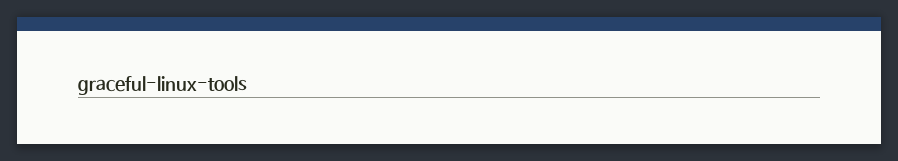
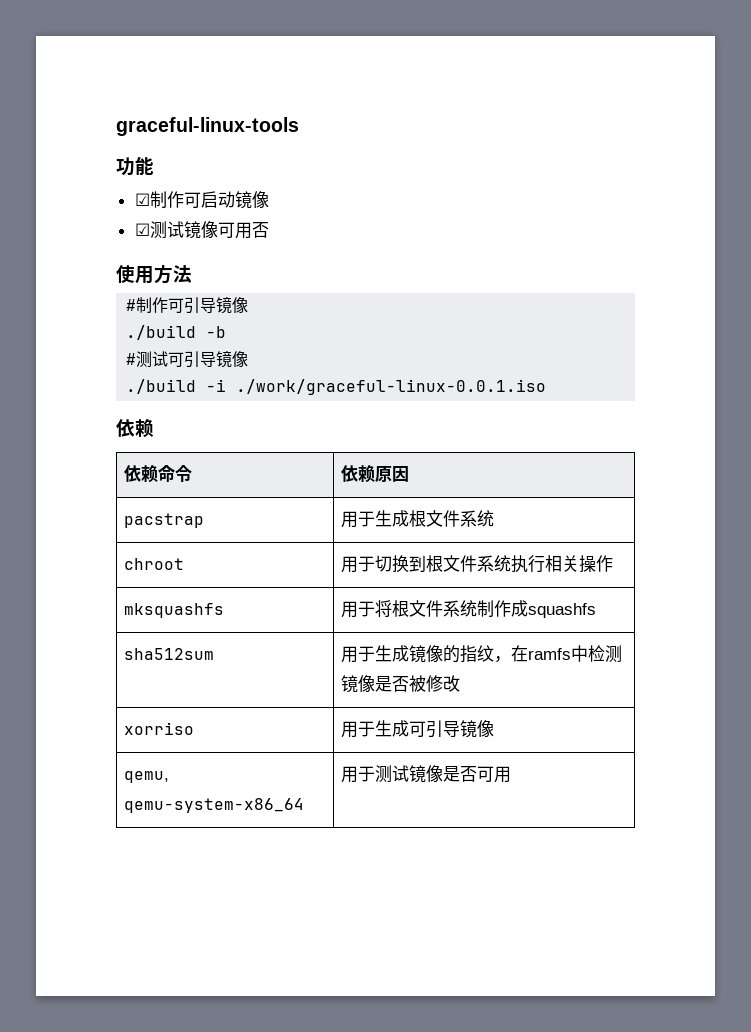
(247, 85) none -> [116,157,154,176] [134,191,269,209] [134,221,269,239] [116,264,192,284] [126,296,249,314] [126,325,227,340] [126,350,249,368] [126,379,547,395] [116,419,154,438] [123,465,192,483] [340,465,409,483] [123,513,204,528] [340,510,494,528] [123,558,184,570] [340,555,613,573] [123,603,224,618] [340,600,596,618] [123,648,214,660] [340,645,622,663] [340,675,460,693] [123,722,194,735] [340,720,494,738] [123,771,169,783] [123,798,304,813] [340,765,511,783] // 功能 // ☑制作可启动镜像 // ☑测试镜像可用否 // 使用方法 // #制作可引导镜像 // ./build -b // #测试可引导镜像 // ./build -i ./work/graceful-linux-0.0.1.iso // 依赖 // 依赖命令 | 依赖原因 // pacstrap | 用于生成根文件系统 // chroot | 用于切换到根文件系统执行相关操作 // mksquashfs | 用于将根文件系统制作成squashfs // sha512sum | 用于生成镜像的指纹，在ramfs中检测镜像是否被修改 // xorriso | 用于生成可引导镜像 // qemu, qemu-system-x86_64 | 用于测试镜像是否可用

